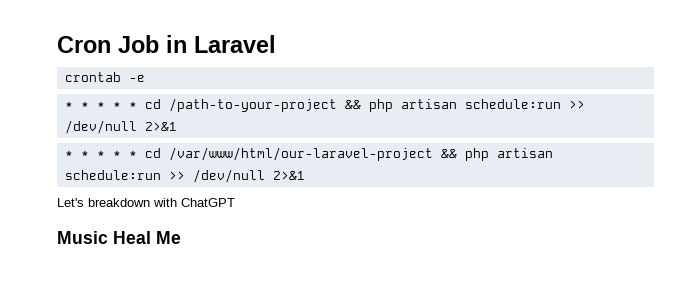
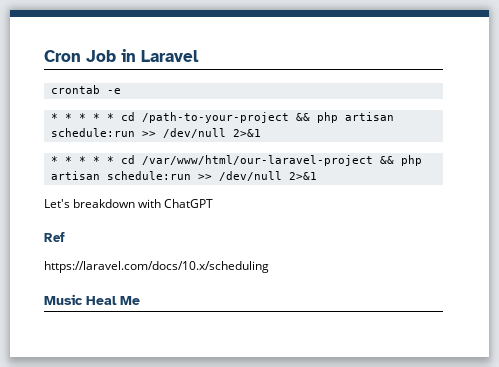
(235, 202) none -> [44,232,65,242] [44,261,269,273] // Ref // https://laravel.com/docs/10.x/scheduling

